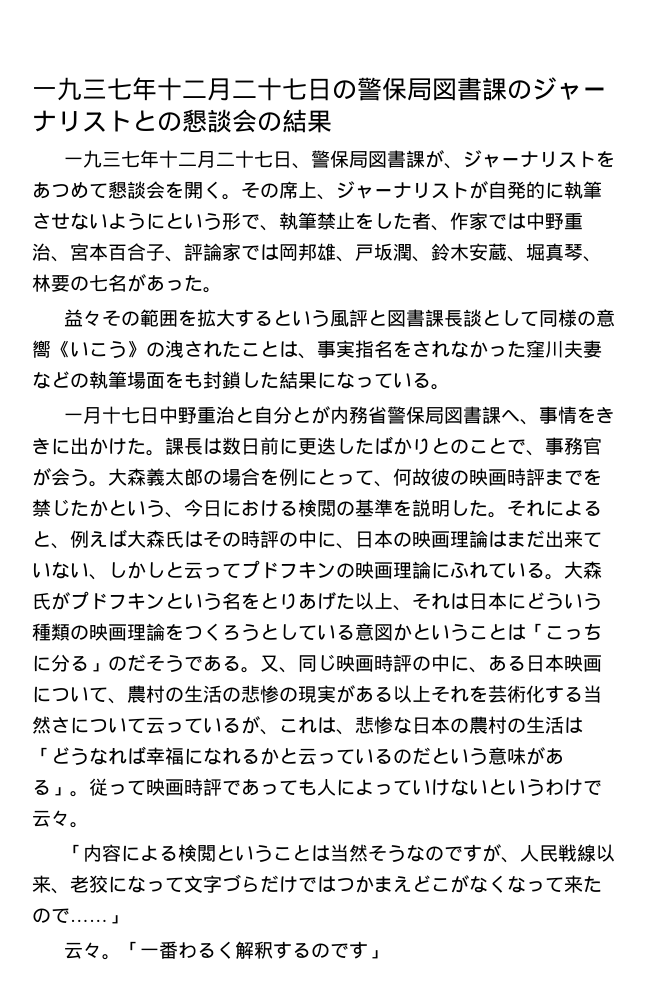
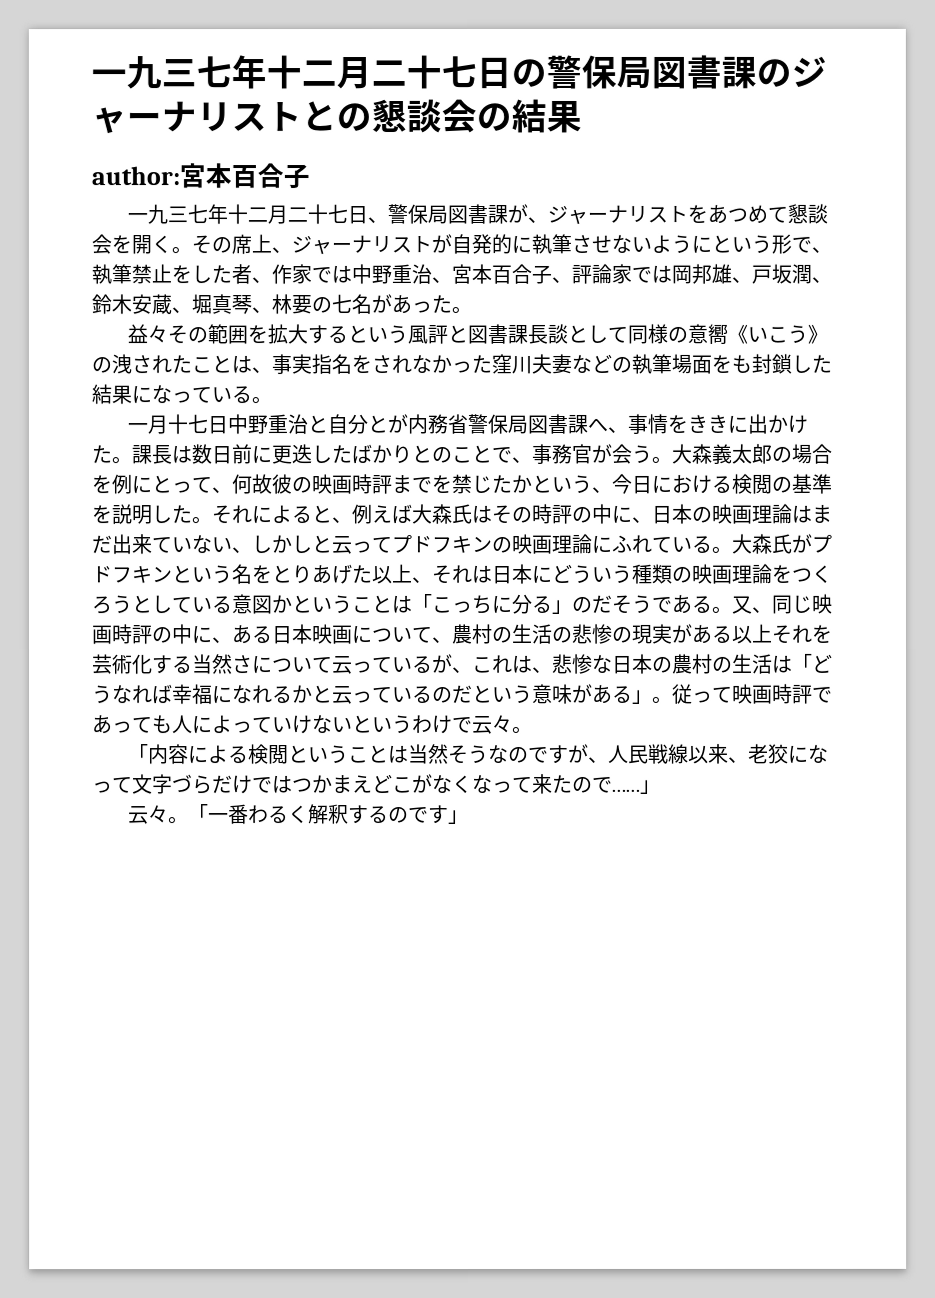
(332, 121) none -> [91,163,310,190] // author:宮本百合子

